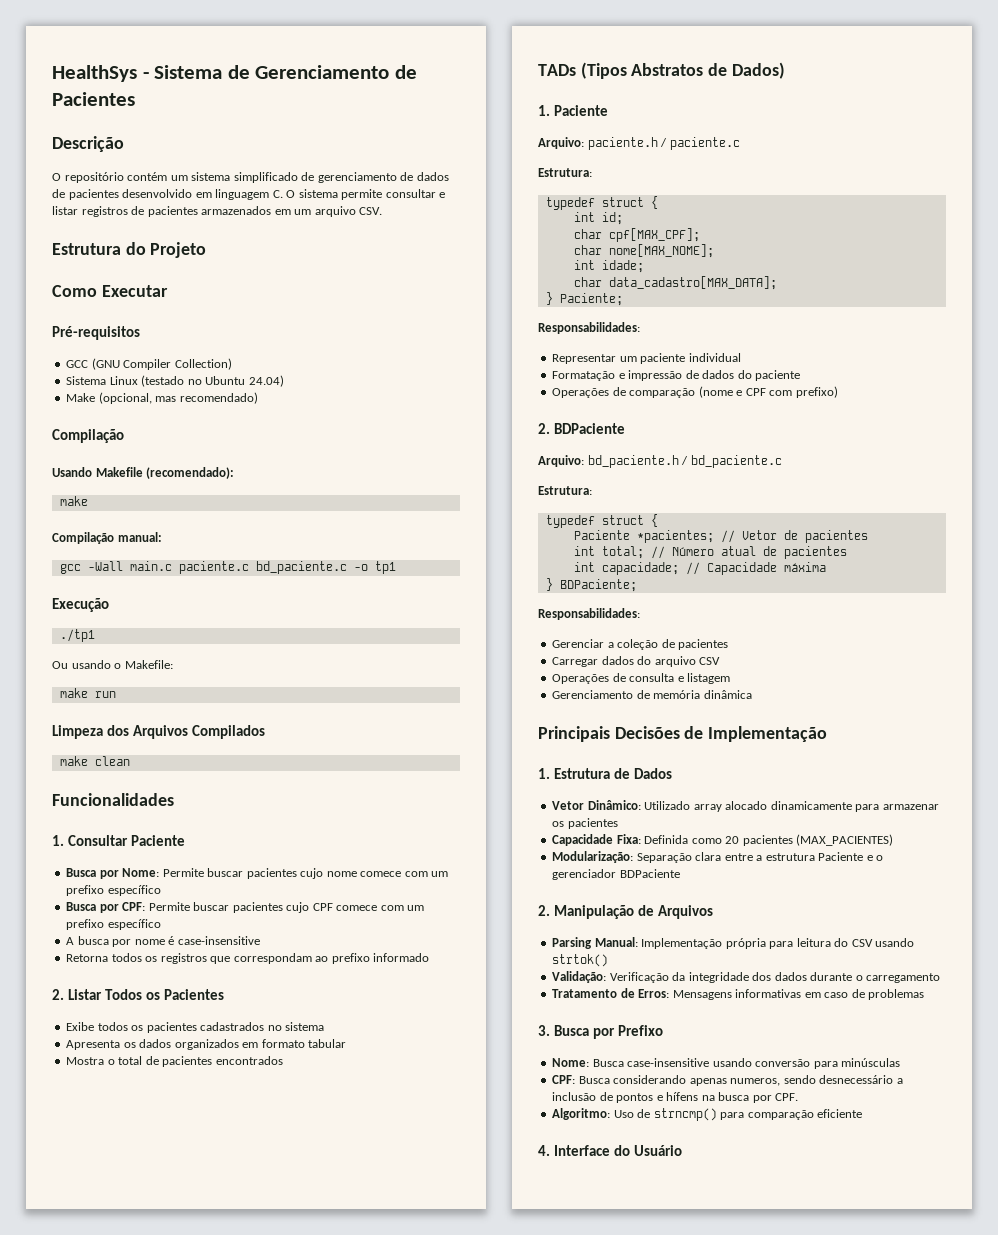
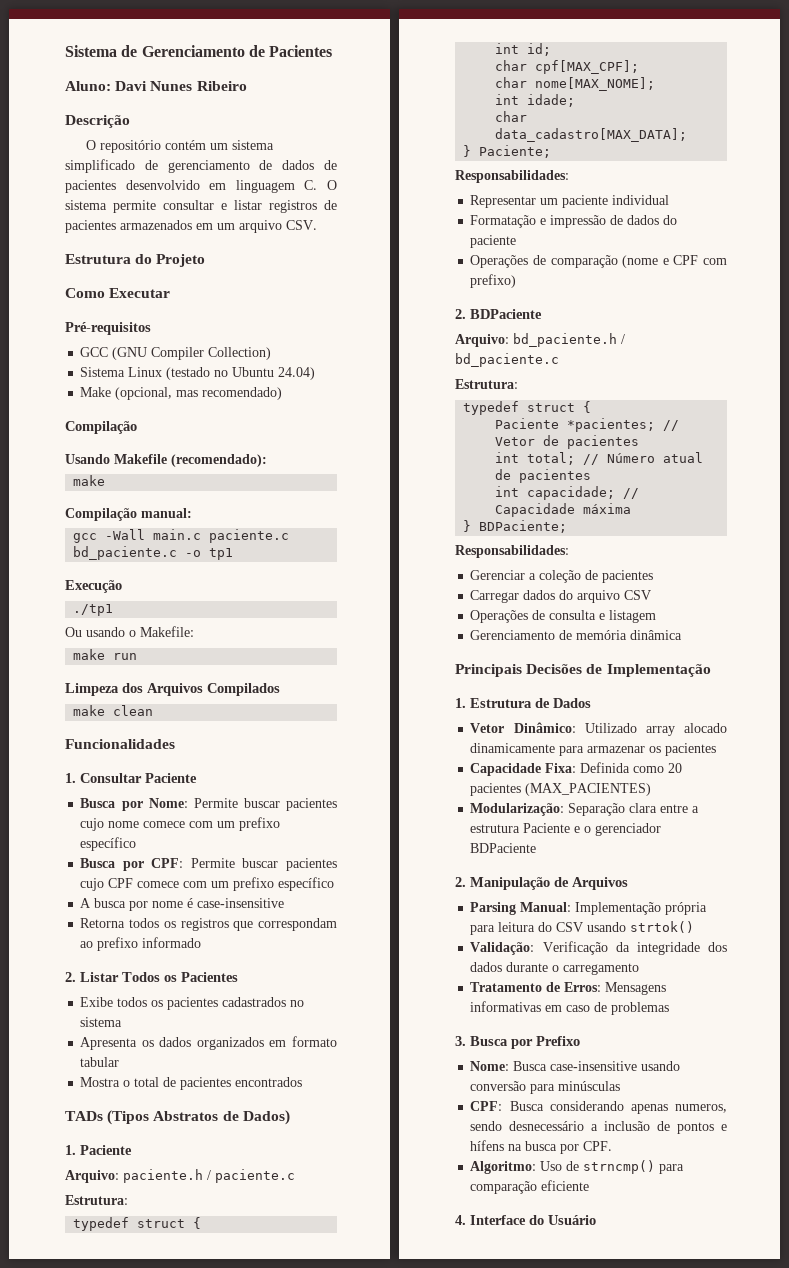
[52,65,149,82] HealthSys - -> (65, 51) none
(135, 99) none -> [65,81,247,91] // Aluno: Davi Nunes Ribeiro

